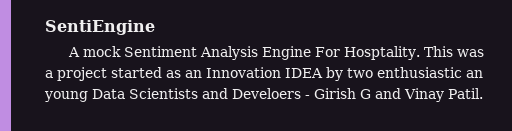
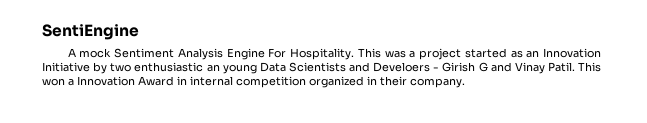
[344,46,421,60] Hosptality. -> [290,48,355,60] Hospitality.
[285,68,323,78] IDEA -> [42,62,90,72] Initiative
(483, 93) none -> [578,62,601,72] [42,76,465,88] This won a Innovation Award in internal competition organized in their company.

